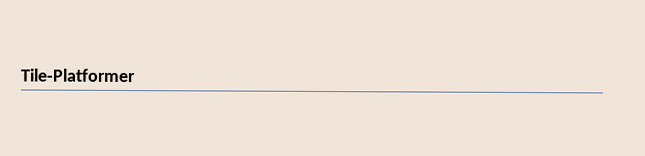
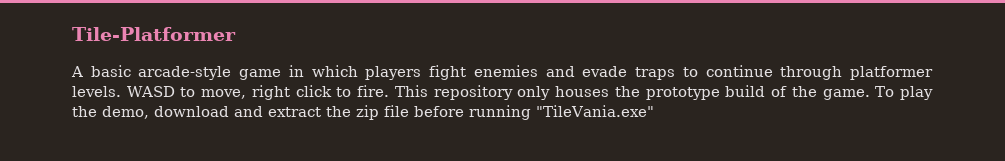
(136, 75) none -> [71,65,934,80] [72,85,933,100] [72,105,654,120] // A basic arcade-style game in which players fight enemies and evade traps to continue through platformer levels. WASD to move, right click to fire. This repository only houses the prototype build of the game. To play the demo, download and extract the zip file before running "TileVania.exe"

